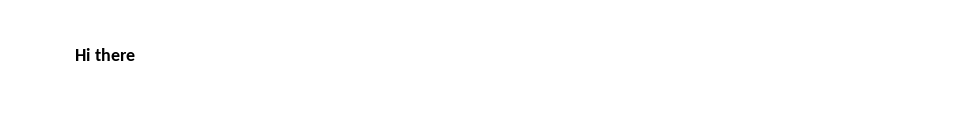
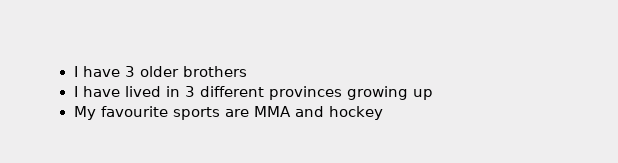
[75,48,135,61] Hi there -> [73,66,247,77] [73,86,433,100] [73,106,383,120] I have 3 older brothers // I have lived in 3 different provinces growing up // My favourite sports are MMA and hockey

